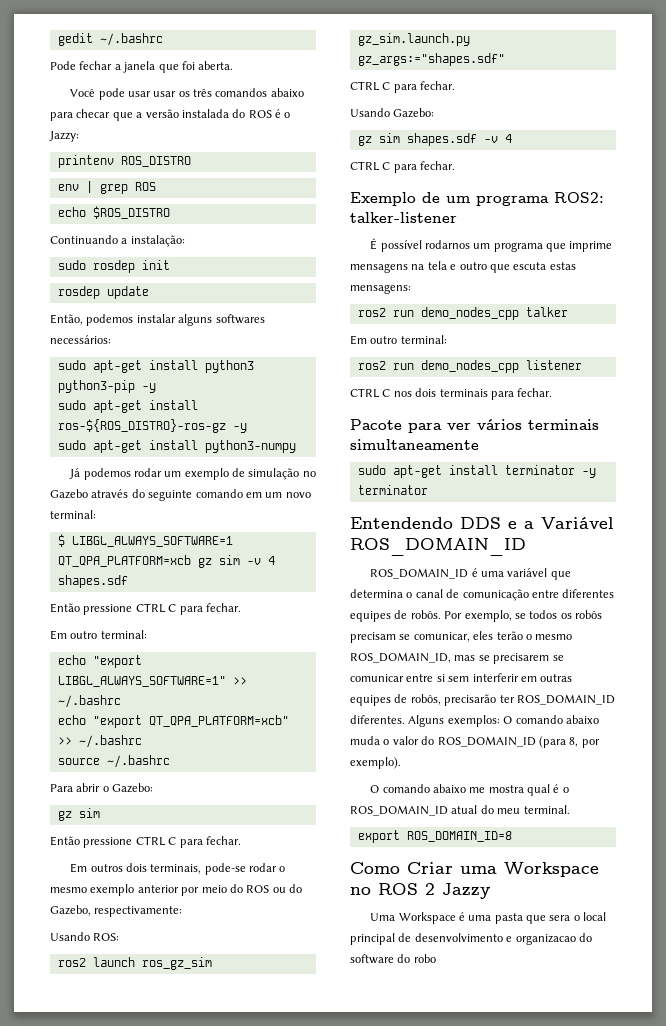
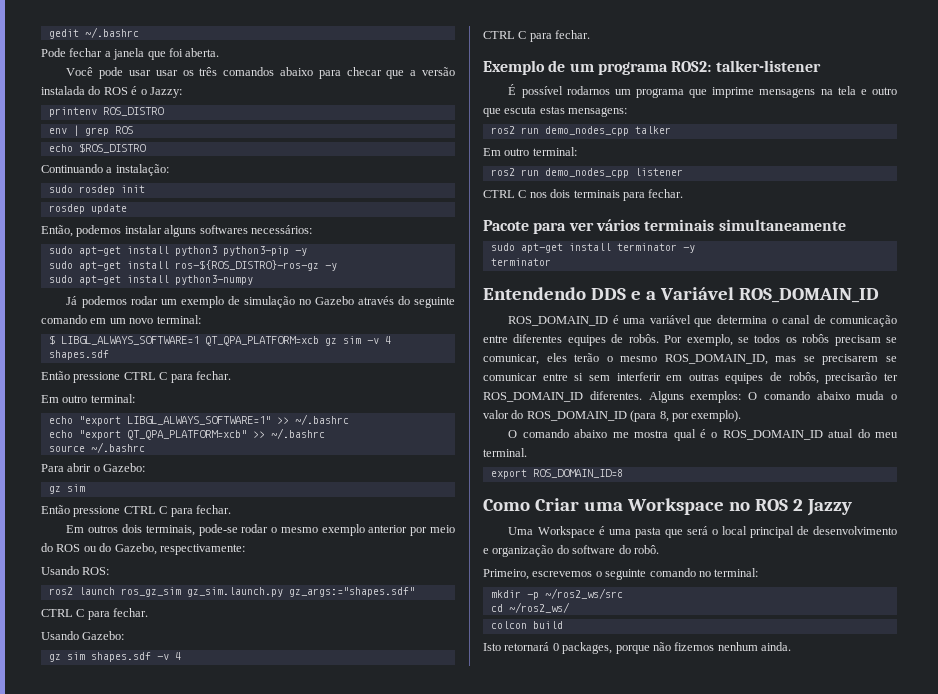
[549,915,571,921] sera -> [686,526,708,535] será
[515,934,576,945] organizacao -> [492,545,554,557] organização
[413,954,436,963] robo -> [633,545,659,554] [483,568,759,580] [490,588,623,600] [490,602,570,613] [490,621,563,629] [483,642,791,654] robô. // Primeiro, escrevemos o seguinte comando no terminal: // mkdir -p ~/ros2_ws/src // cd ~/ros2_ws/ // colcon build // Isto retornará 0 packages, porque não fizemos nenhum ainda.

